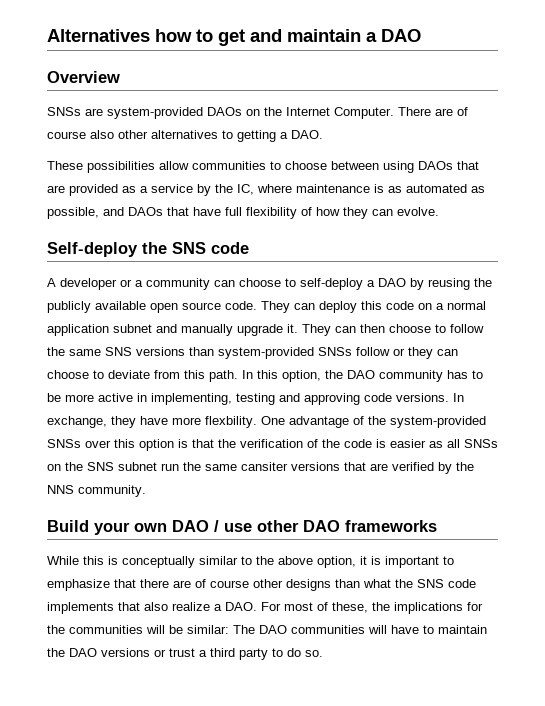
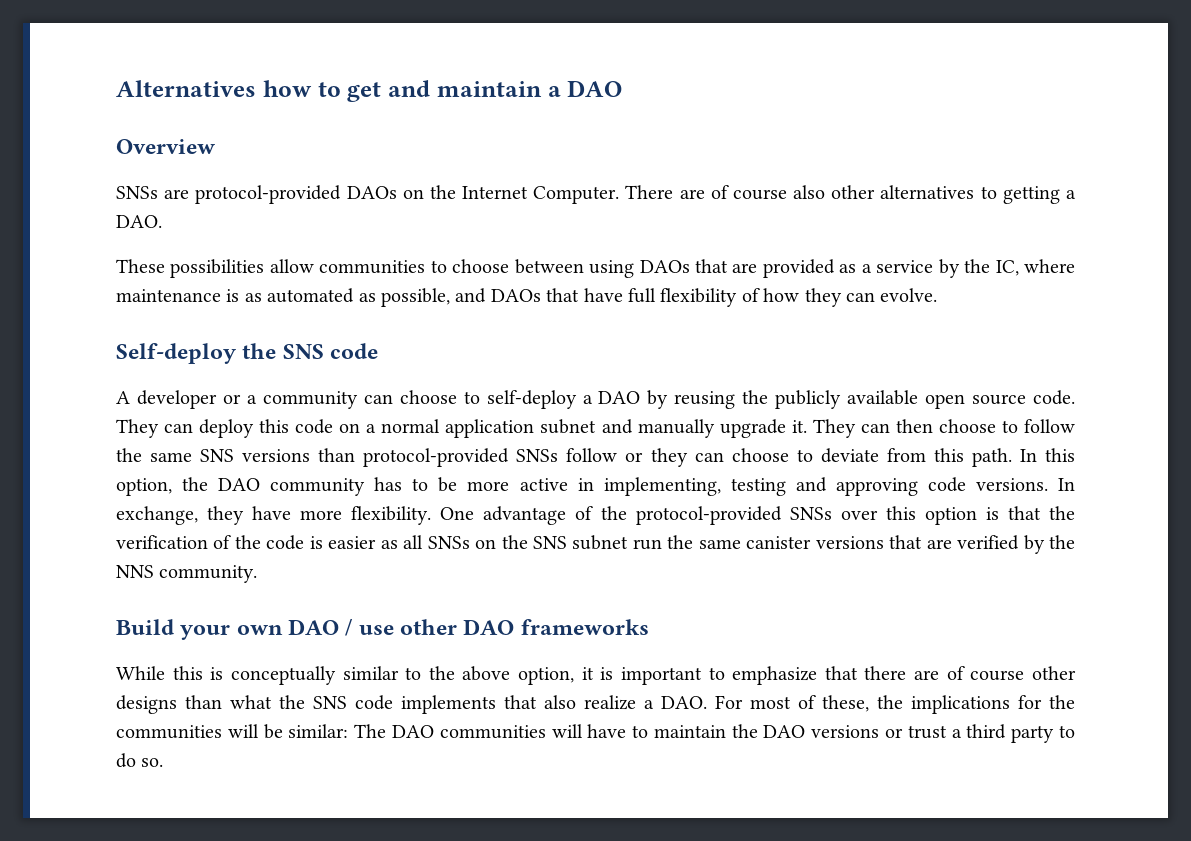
[107,107,203,119] system-provided -> [195,185,342,204] protocol-provided
[218,347,314,359] system-provided -> [363,448,510,467] protocol-provided
[205,416,257,428] flexbility. -> [351,506,432,525] flexibility.
[390,416,486,428] system-provided -> [635,506,782,525] protocol-provided
[241,462,288,471] cansiter -> [746,536,812,549] canister

